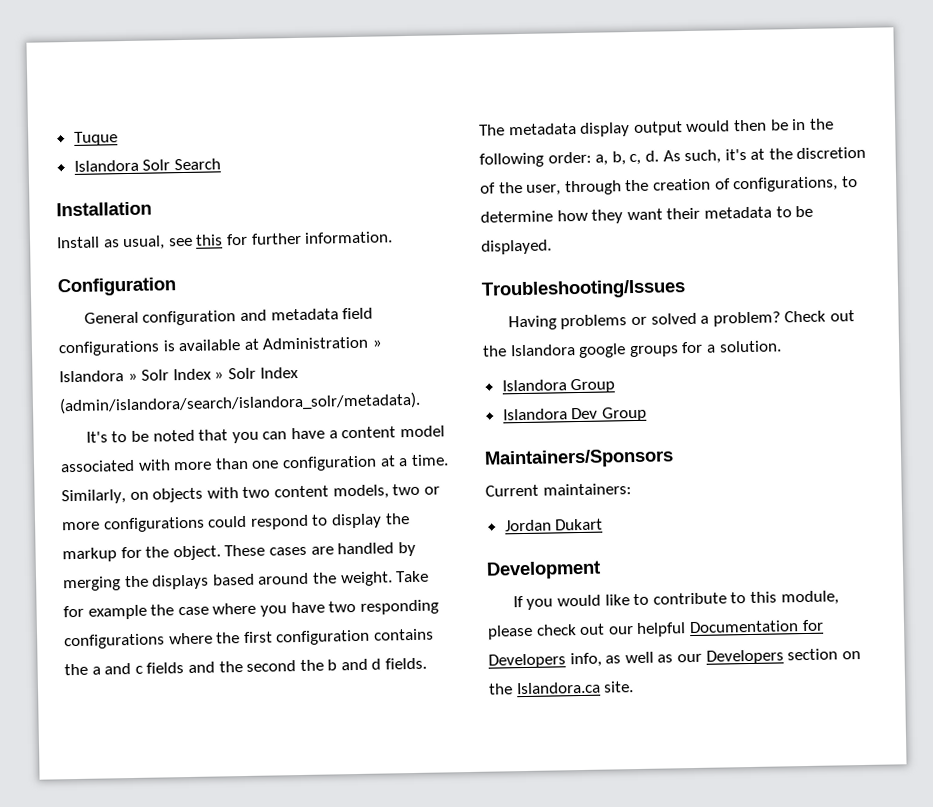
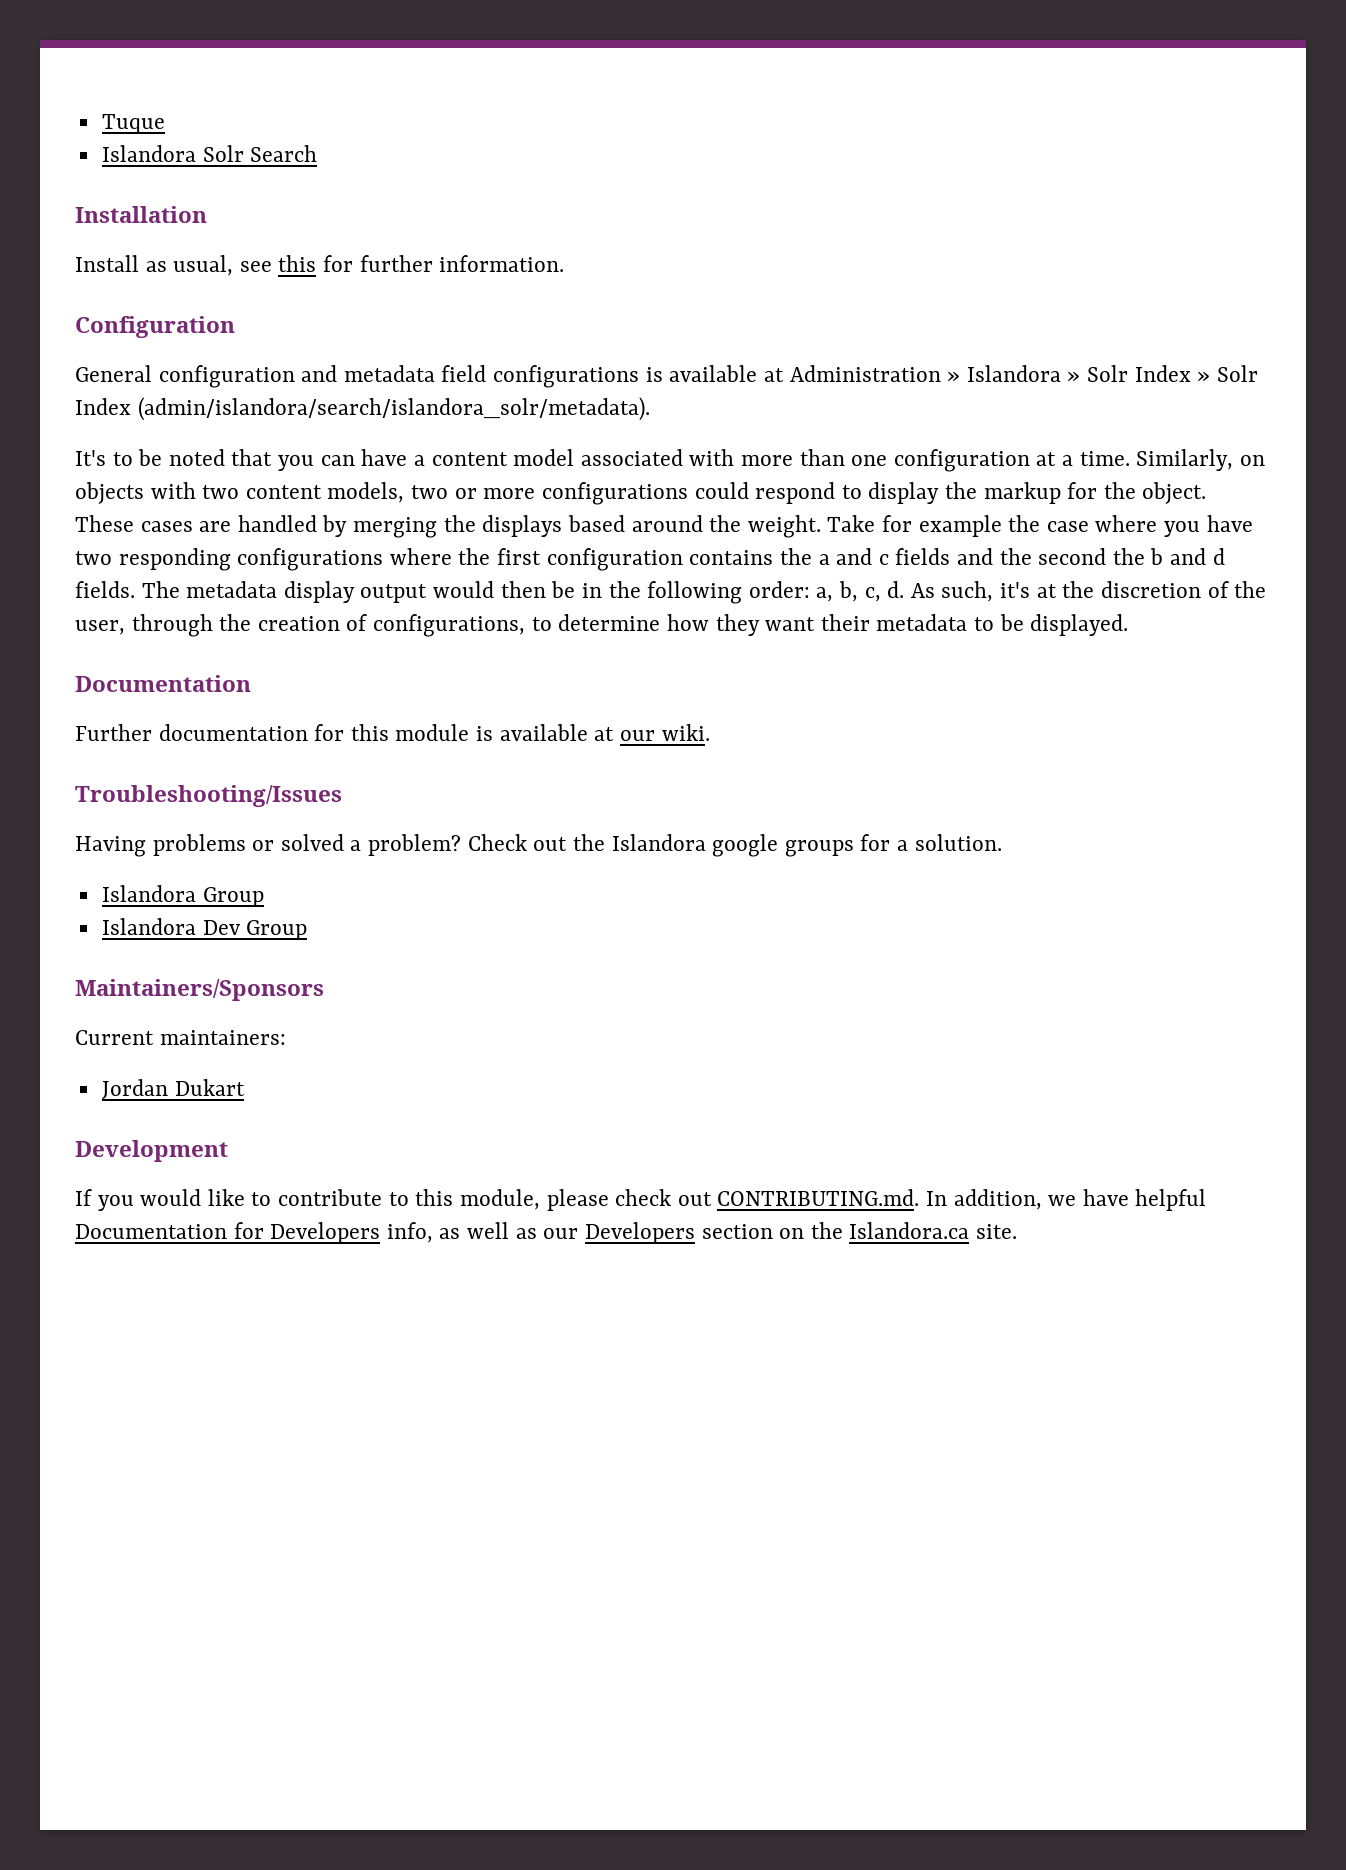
(552, 247) none -> [75,675,251,692] [75,724,710,741] // Documentation // Further documentation for this module is available at our wiki.
[607,626,634,635] our -> [717,1189,1129,1210] CONTRIBUTING.md. In addition, we have

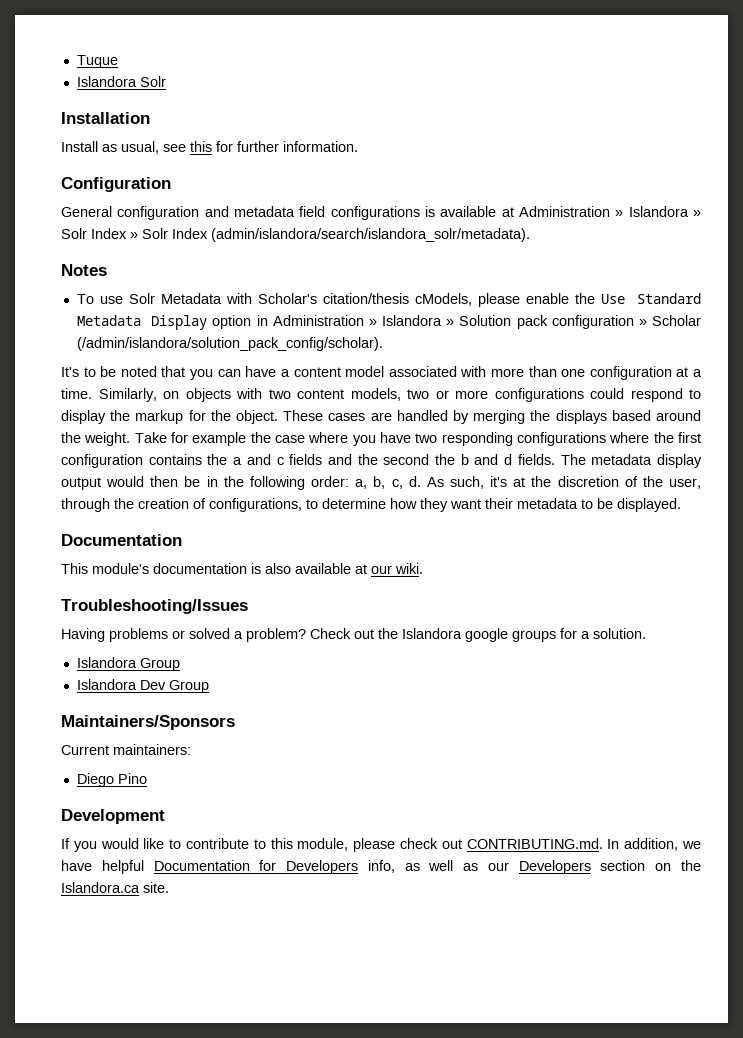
[250,145,318,162] Search -> (166, 81) none
(650, 409) none -> [61,264,107,276] [76,293,701,307] [76,315,701,330] [76,337,383,351] // Notes // To use Solr Metadata with Scholar's citation/thesis cModels, please enable the Use Standard Metadata Display option in Administration » Islandora » Solution pack configuration » Scholar (/admin/islandora/solution_pack_config/scholar).
[75,724,494,741] Further documentation for this module is -> [61,563,291,574] This module's documentation is also
[101,1079,245,1100] Jordan Dukart -> [76,773,147,787] Diego Pino

